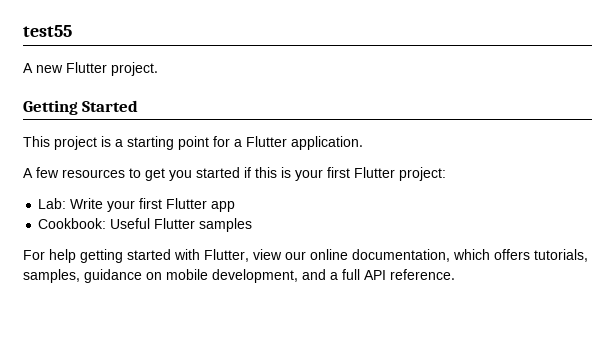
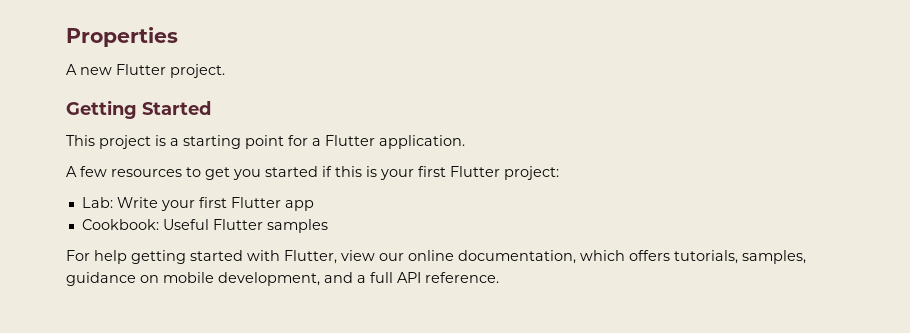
[23,25,72,37] test55 -> [66,27,178,47] Properties

